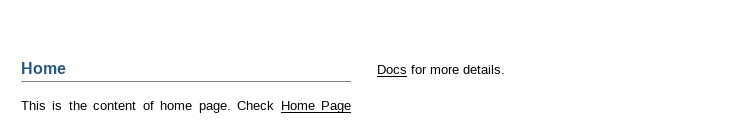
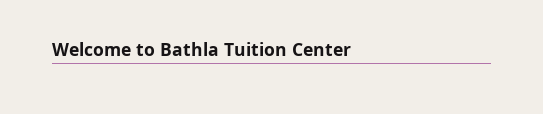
[21,62,66,74] [21,101,352,113] [377,65,505,74] Home // This is the content of home page. Check Home Page Docs for more details. -> [52,42,351,56] Welcome to Bathla Tuition Center

